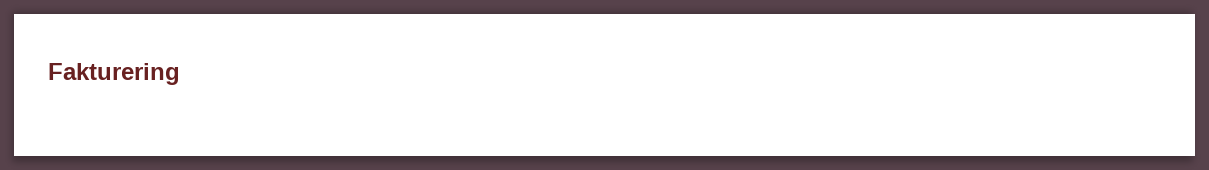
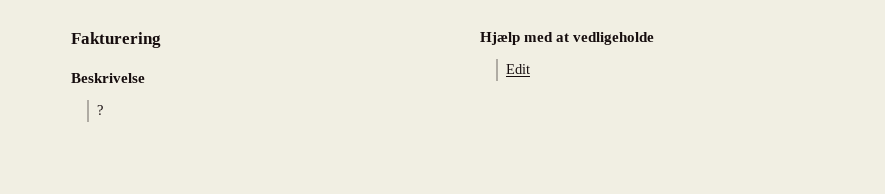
(180, 74) none -> [71,73,145,83] [97,105,104,115] [480,32,655,45] [506,64,531,74] // Beskrivelse // ? // Hjælp med at vedligeholde // Edit

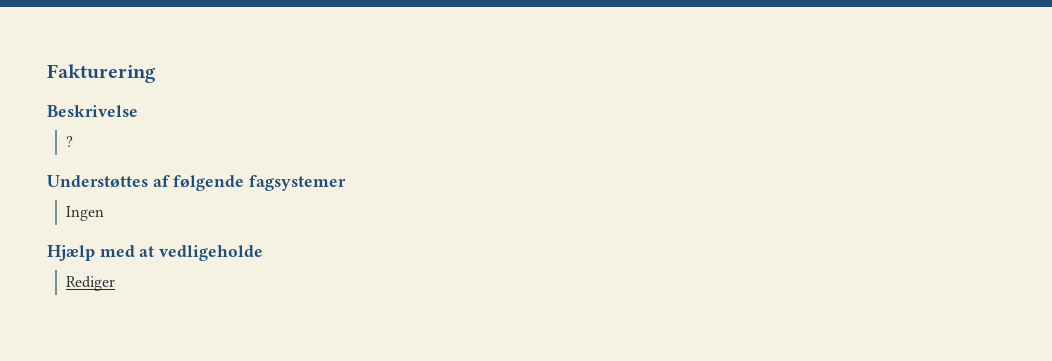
(104, 110) none -> [47,175,347,191] [65,206,104,221] // Understøttes af følgende fagsystemer // Ingen
[506,64,531,74] Edit -> [65,276,115,291] Rediger

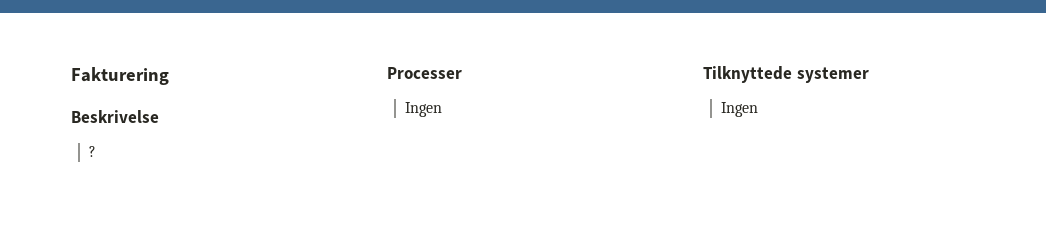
[47,175,347,191] [65,206,104,221] [47,245,264,261] [65,276,115,291] Understøttes af følgende fagsystemer // Ingen // Hjælp med at vedligeholde // Rediger -> [387,67,462,79] [404,102,442,117] [703,66,869,83] [720,102,758,117] Processer // Ingen // Tilknyttede systemer // Ingen

